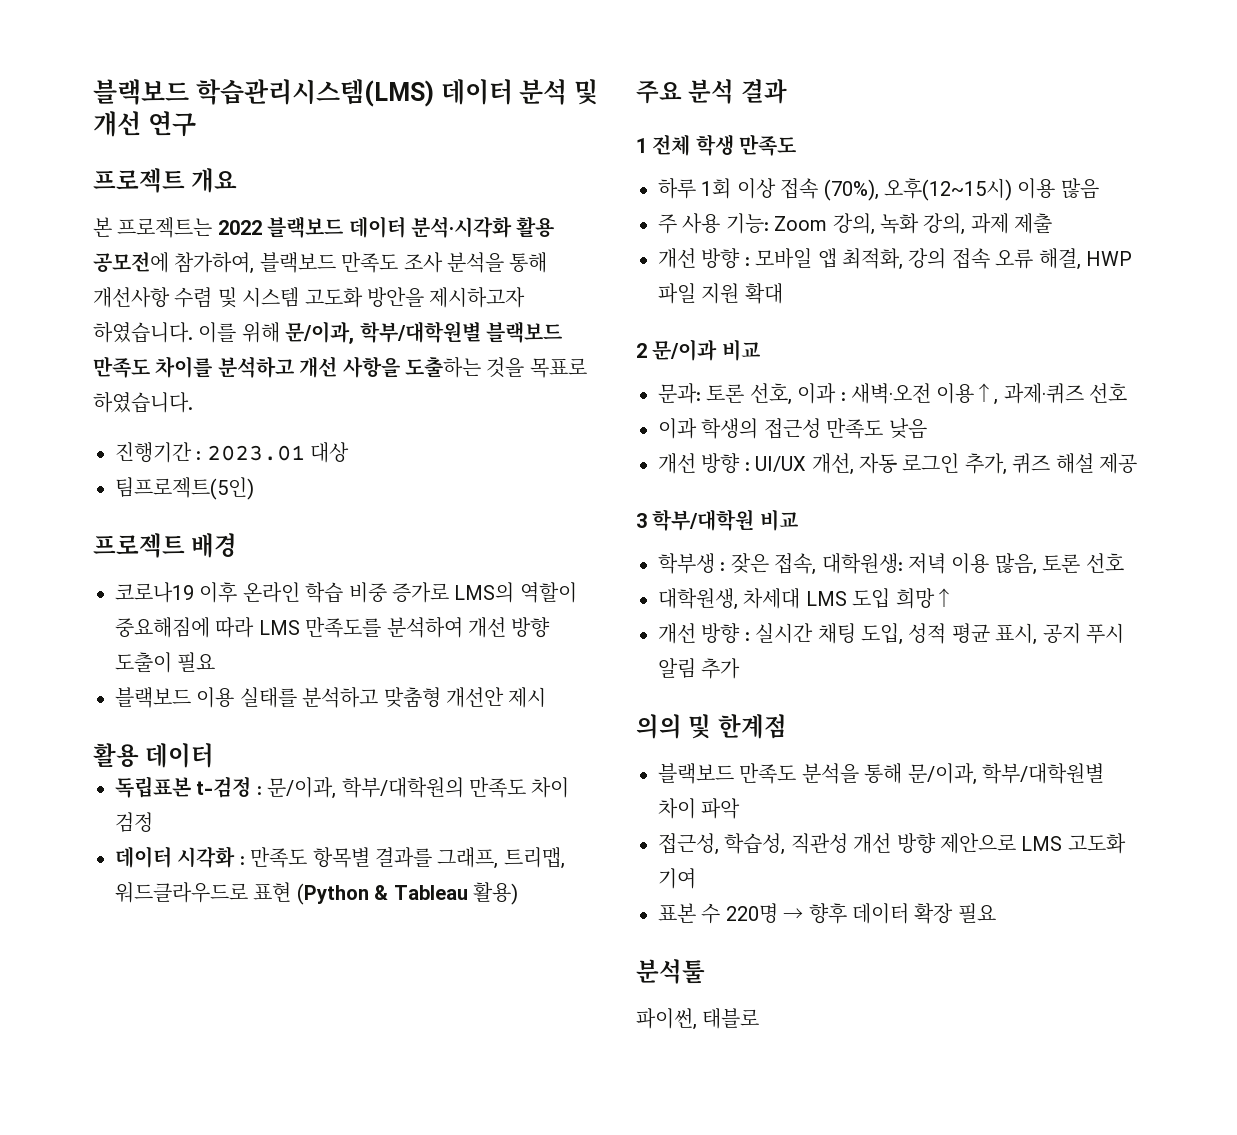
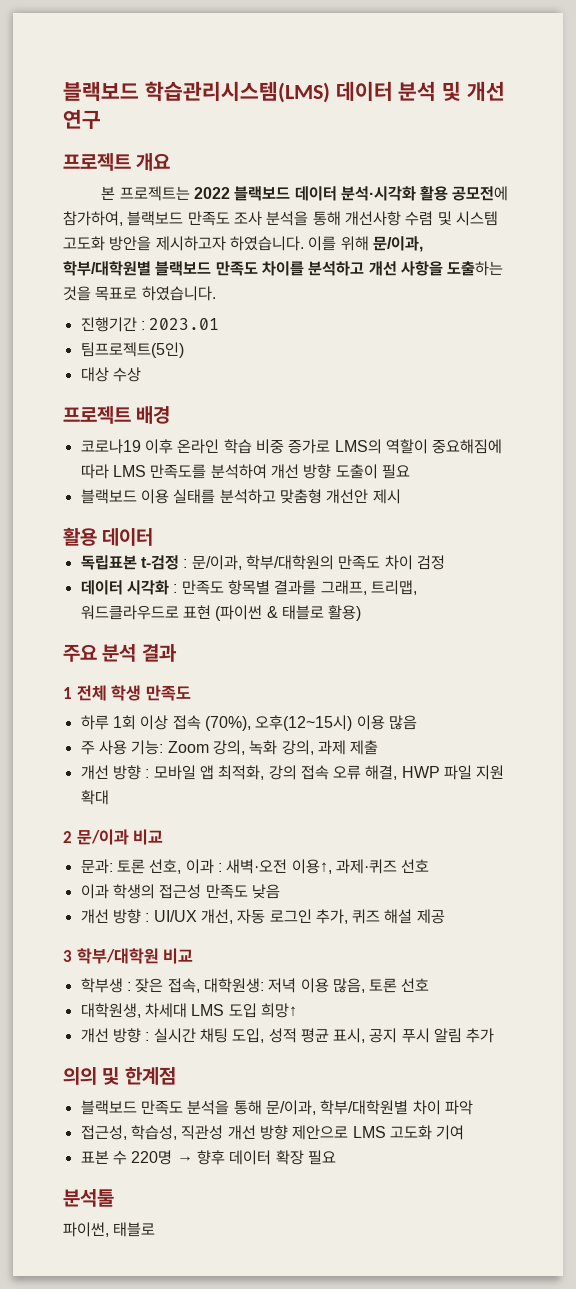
[310,442,350,463] 대상 -> (220, 324) none
(254, 488) none -> [80,367,141,382] // 대상 수상
[296,883,468,905] (Python & Tableau -> [215,605,324,621] (파이썬 & 태블로

